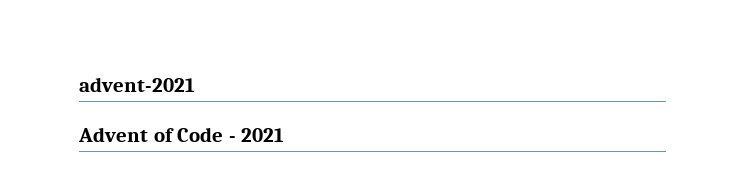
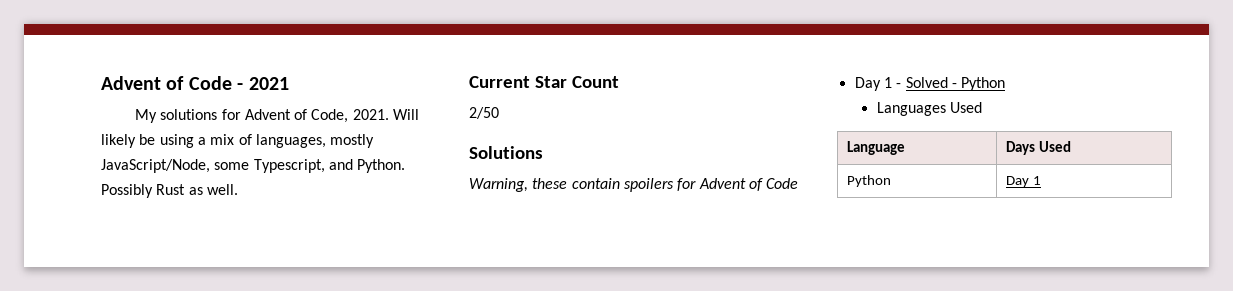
[79,77,195,92] advent-2021 // -> (101, 83) none
(285, 135) none -> [134,109,420,123] [101,134,375,148] [101,159,406,173] [101,184,238,198] [469,76,619,88] [469,107,499,119] [469,146,543,159] [469,178,799,192] [854,77,1006,91] [876,102,982,116] [847,141,906,155] [1006,141,1071,155] [847,175,892,187] [1006,176,1041,187] // My solutions for Advent of Code, 2021. Will likely be using a mix of languages, mostly JavaScript/Node, some Typescript, and Python. Possibly Rust as well. // Current Star Count // 2/50 // Solutions // Warning, these contain spoilers for Advent of Code // Day 1 - Solved - Python // Languages Used // Language | Days Used // Python | Day 1

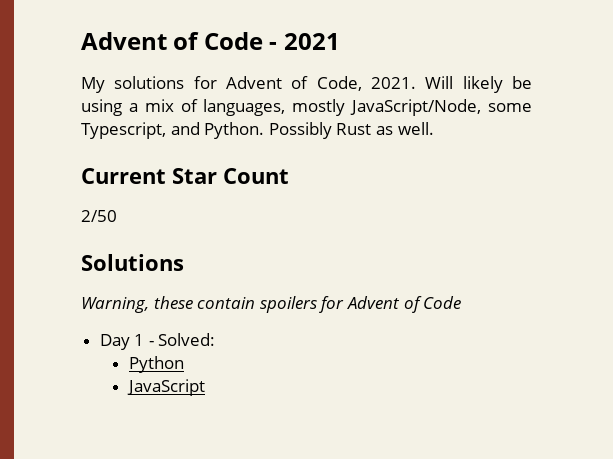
[905,77,957,88] Solved - -> [158,333,216,346] Solved: //
[876,102,982,116] [847,141,906,155] [1006,141,1071,155] [847,175,892,187] [1006,176,1041,187] Languages Used // Language | Days Used // Python | Day 1 -> [126,379,205,396] JavaScript

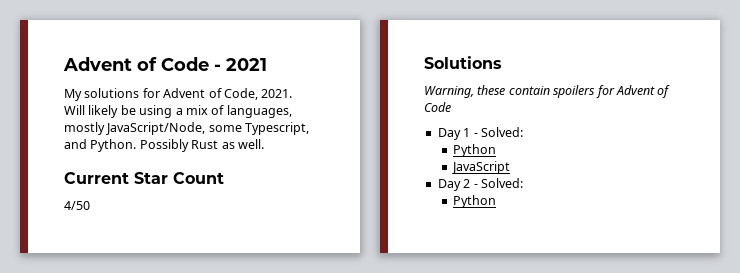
[81,210,117,222] 2/50 -> [64,201,90,210] 4/50
(205, 387) none -> [437,178,523,191] [452,195,496,208] // Day 2 - Solved: // Python

